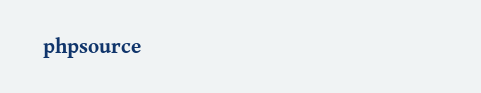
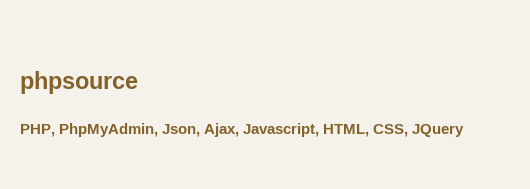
(141, 47) none -> [20,123,465,137] // PHP, PhpMyAdmin, Json, Ajax, Javascript, HTML, CSS, JQuery

